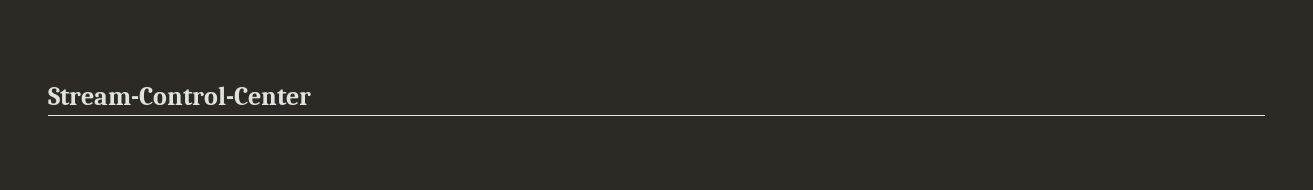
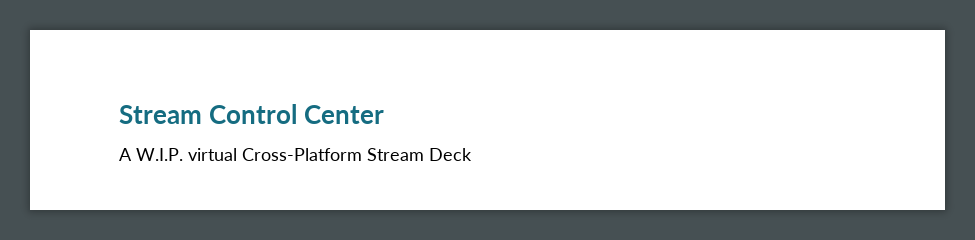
[48,86,311,105] Stream-Control-Center -> [119,104,384,124] [119,148,472,161] Stream Control Center // A W.I.P. virtual Cross-Platform Stream Deck

